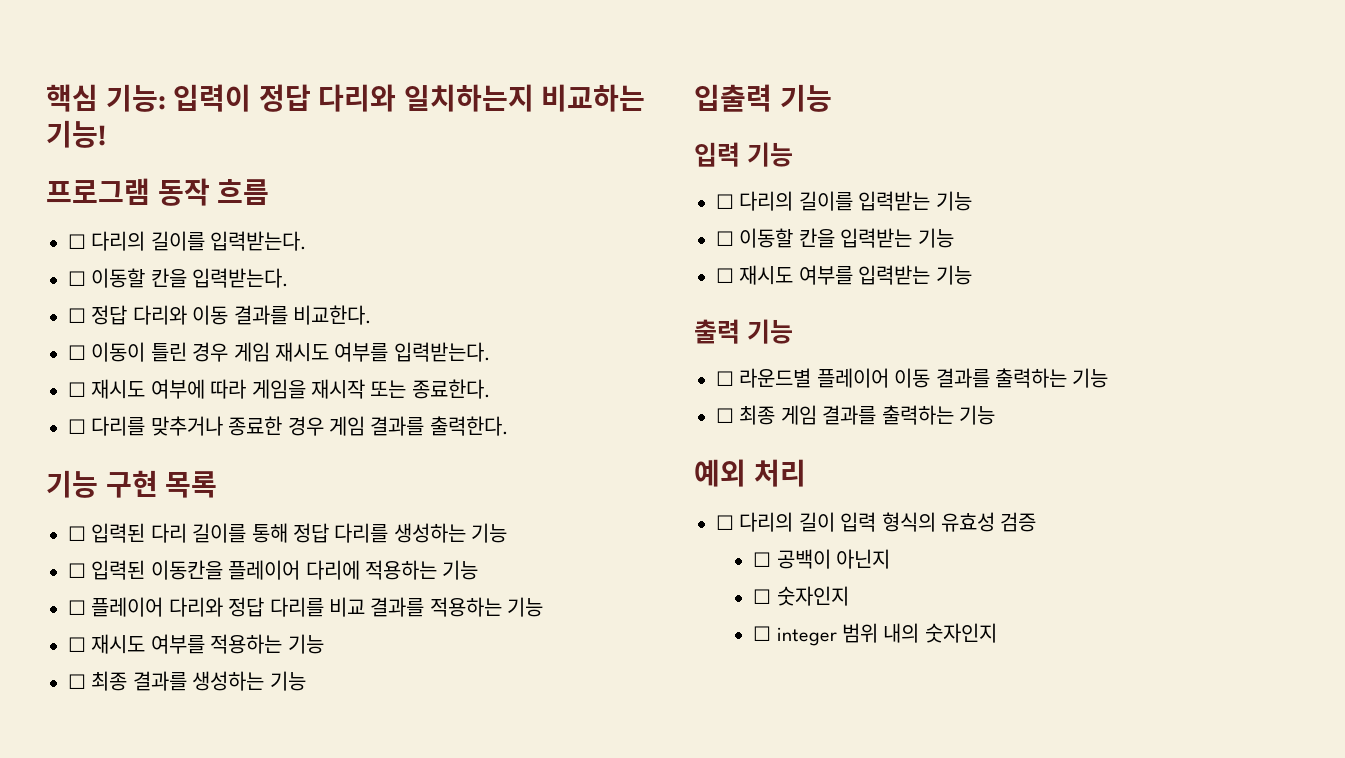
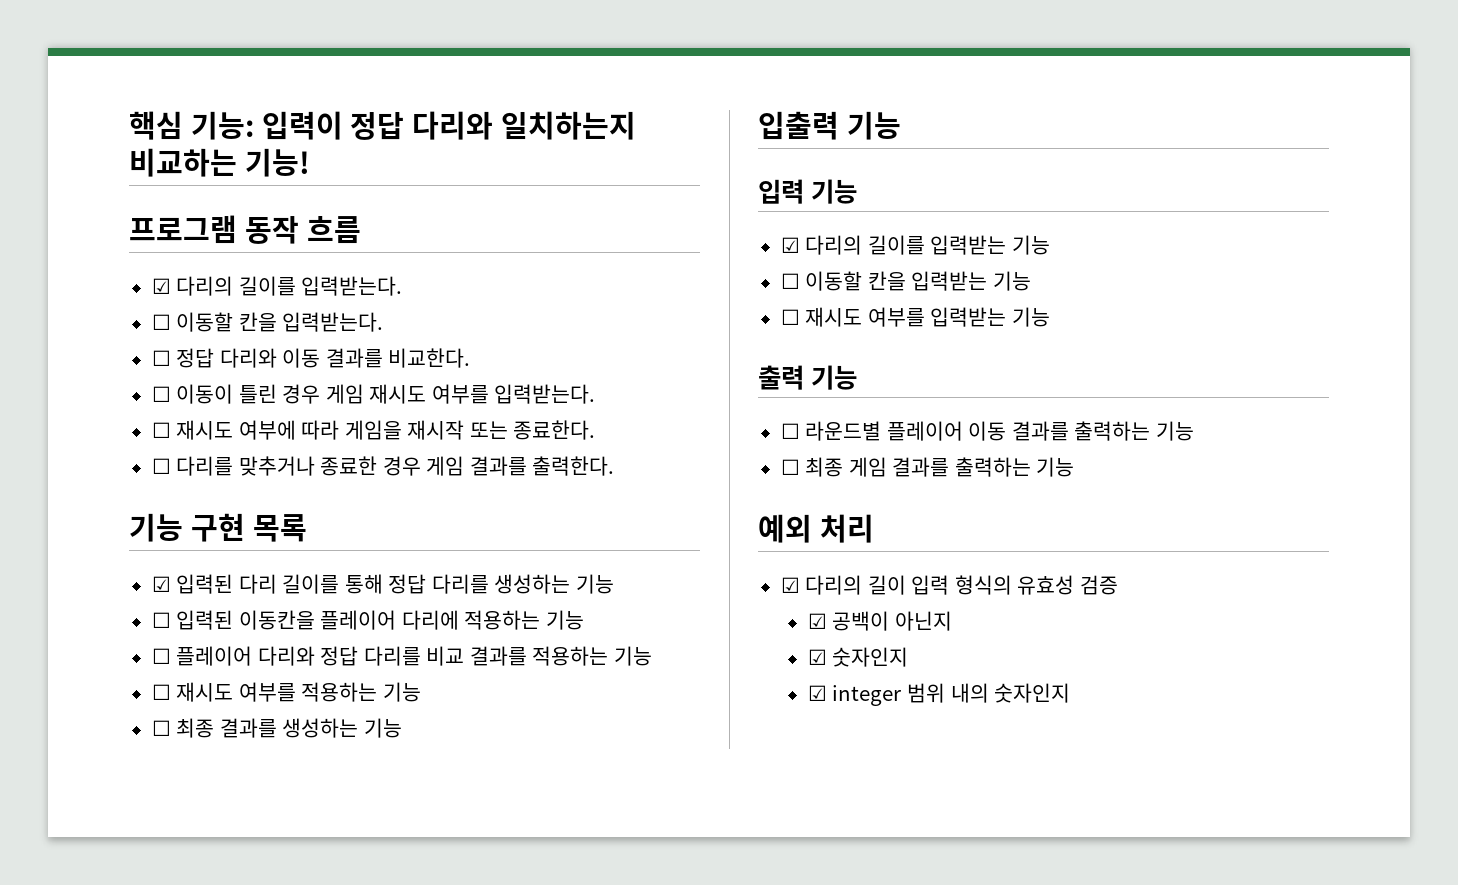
[68,234,86,249] ☐ -> [151,278,171,294] ☑
[68,526,86,541] ☐ -> [151,576,171,592] ☑
[716,194,734,209] ☐ -> [780,237,800,253] ☑
[716,515,734,530] ☐ -> [780,577,800,593] ☑
[753,552,772,567] ☐ -> [807,613,827,629] ☑
[753,589,772,604] ☐ -> [807,649,827,665] ☑
[753,626,772,641] ☐ -> [807,685,827,701] ☑

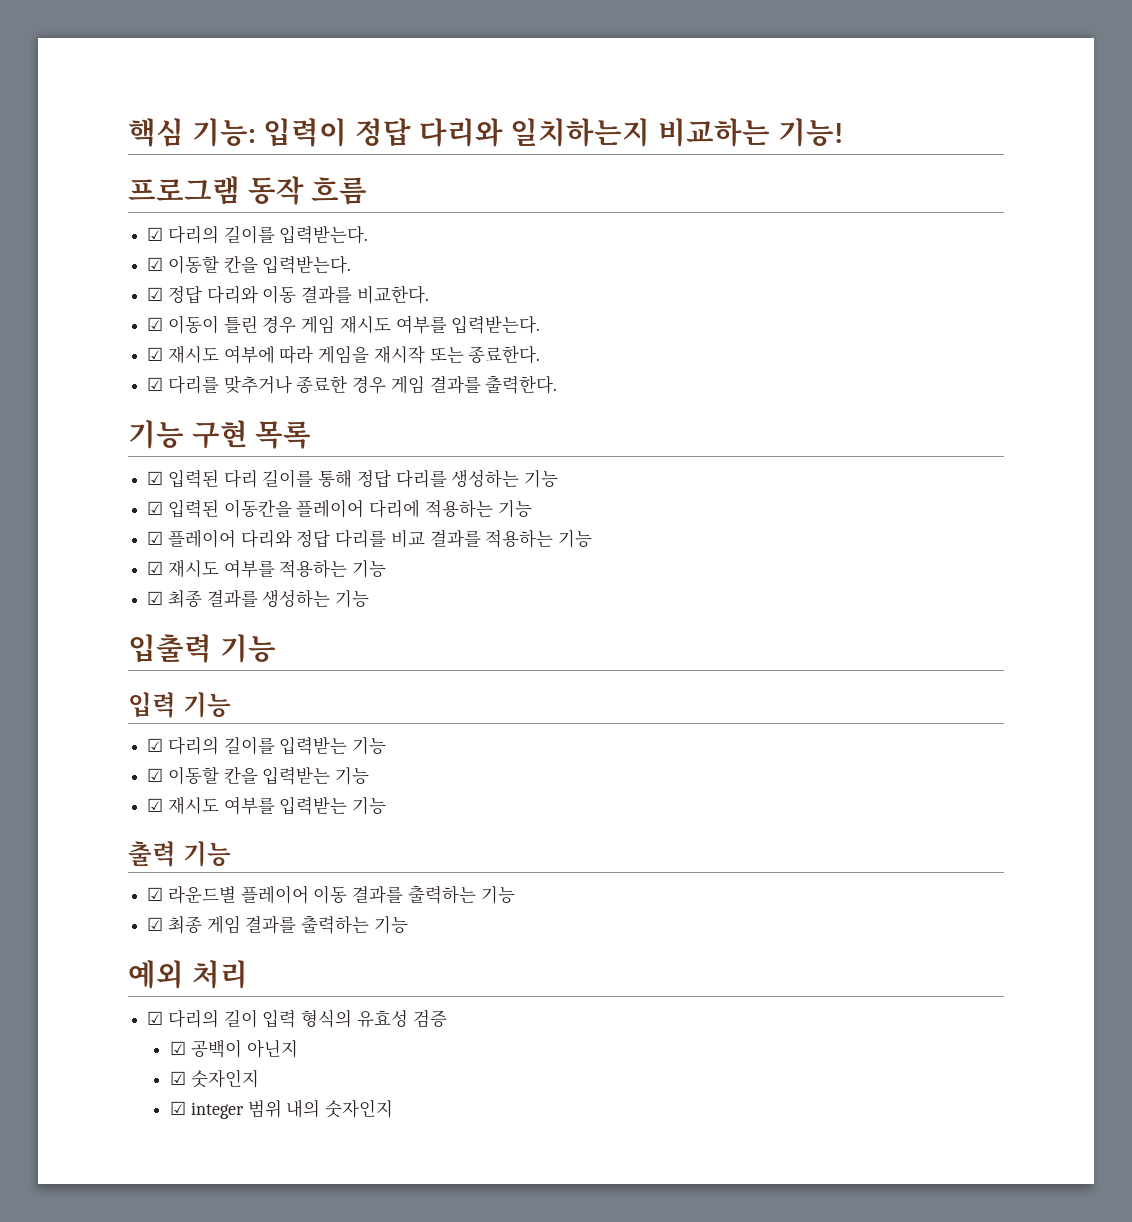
[151,314,171,330] ☐ -> [147,257,164,271] ☑
[151,350,171,366] ☐ -> [147,287,164,301] ☑
[151,386,171,402] ☐ -> [147,317,164,331] ☑
[151,422,171,438] ☐ -> [147,347,164,361] ☑
[151,458,171,474] ☐ -> [147,377,164,391] ☑
[151,612,171,628] ☐ -> [147,501,164,515] ☑
[151,648,171,664] ☐ -> [147,531,164,545] ☑
[151,684,171,700] ☐ -> [147,561,164,575] ☑
[151,720,171,736] ☐ -> [147,591,164,605] ☑
[780,273,800,289] ☐ -> [147,768,164,782] ☑
[780,309,800,325] ☐ -> [147,798,164,812] ☑
[780,423,800,439] ☐ -> [147,887,164,901] ☑
[780,459,800,475] ☐ -> [147,917,164,931] ☑

